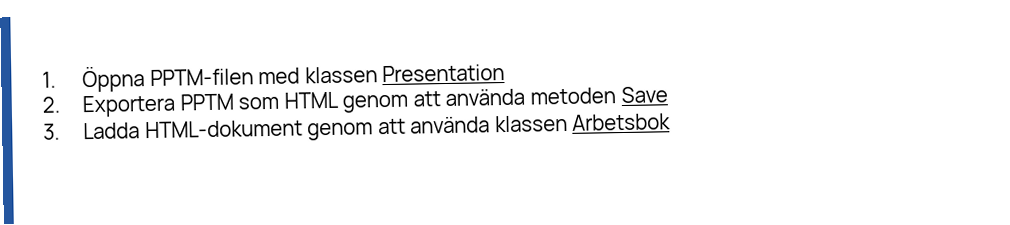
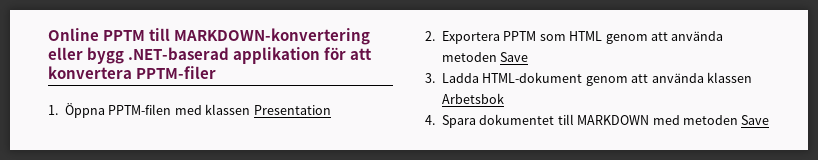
(42, 79) none -> [48,28,371,45] [48,47,373,64] [48,66,217,79] Online PPTM till MARKDOWN-konvertering eller bygg .NET-baserad applikation för att konvertera PPTM-filer //
(672, 122) none -> [425,114,770,128] // 4. Spara dokumentet till MARKDOWN med metoden Save

